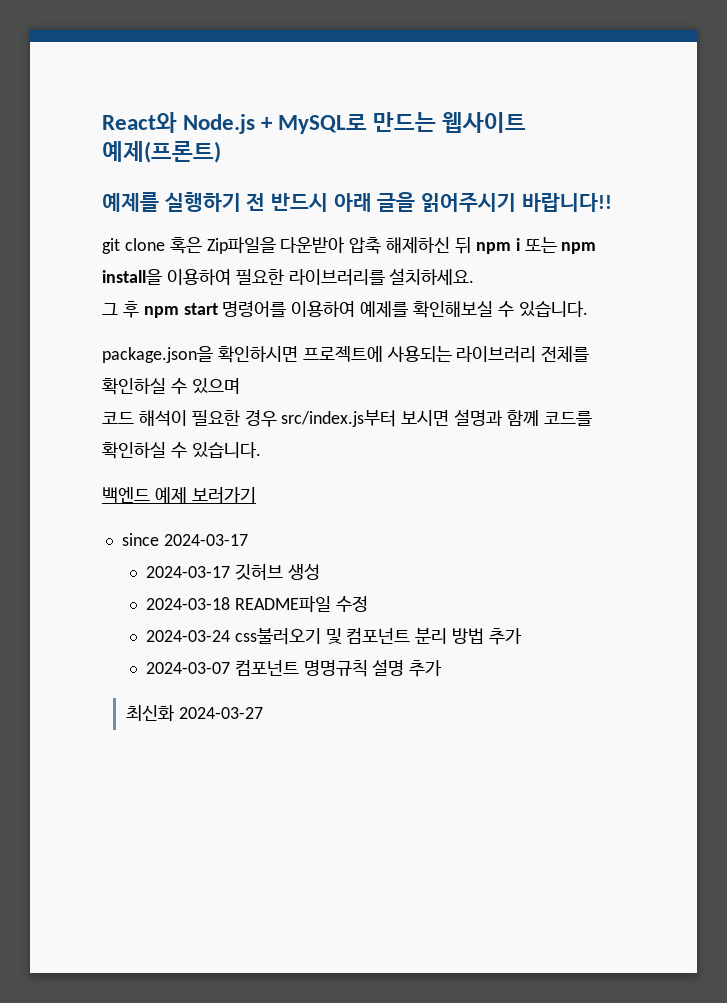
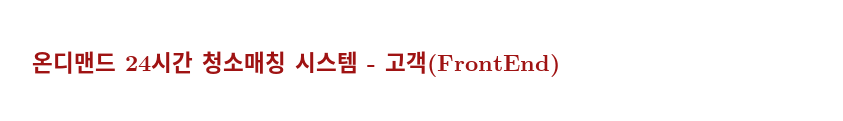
[102,112,527,134] [102,141,221,163] [102,192,612,212] [102,237,597,254] [102,268,475,286] [102,301,588,318] [102,346,590,363] [102,378,240,395] [102,409,592,427] [102,442,261,459] [102,487,256,504] [121,533,248,546] [145,563,320,581] [145,596,368,613] [145,627,522,645] [145,659,443,677] [125,704,263,722] React와 Node.js + MySQL로 만드는 웹사이트 예제(프론트) // 예제를 실행하기 전 반드시 아래 글을 읽어주시기 바랍니다!! // git clone 혹은 Zip파일을 다운받아 압축 해제하신 뒤 npm i 또는 npm install을 이용하여 필요한 라이브러리를 설치하세요. // 그 후 npm start 명령어를 이용하여 예제를 확인해보실 수 있습니다. // package.json을 확인하시면 프로젝트에 사용되는 라이브러리 전체를 확인하실 수 있으며 // 코드 해석이 필요한 경우 src/index.js부터 보시면 설명과 함께 코드를 확인하실 수 있습니다. // 백엔드 예제 보러가기 // since 2024-03-17 // 2024-03-17 깃허브 생성 // 2024-03-18 README파일 수정 // 2024-03-24 css불러오기 및 컴포넌트 분리 방법 추가 // 2024-03-07 컴포넌트 명명규칙 설명 추가 // 최신화 2024-03-27 -> [32,51,560,77] 온디맨드 24시간 청소매칭 시스템 - 고객(FrontEnd)

